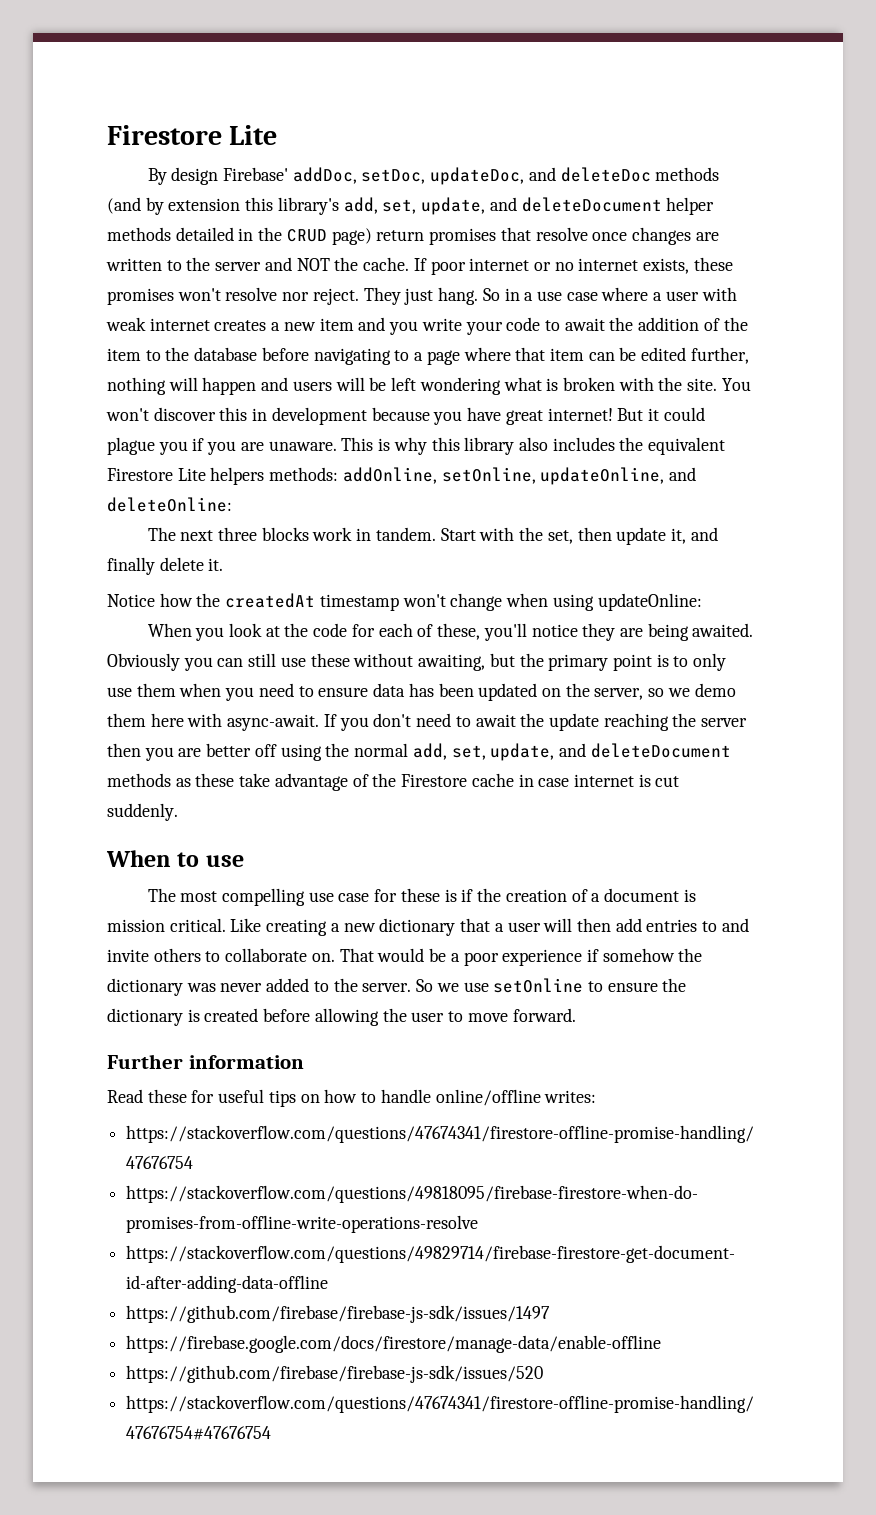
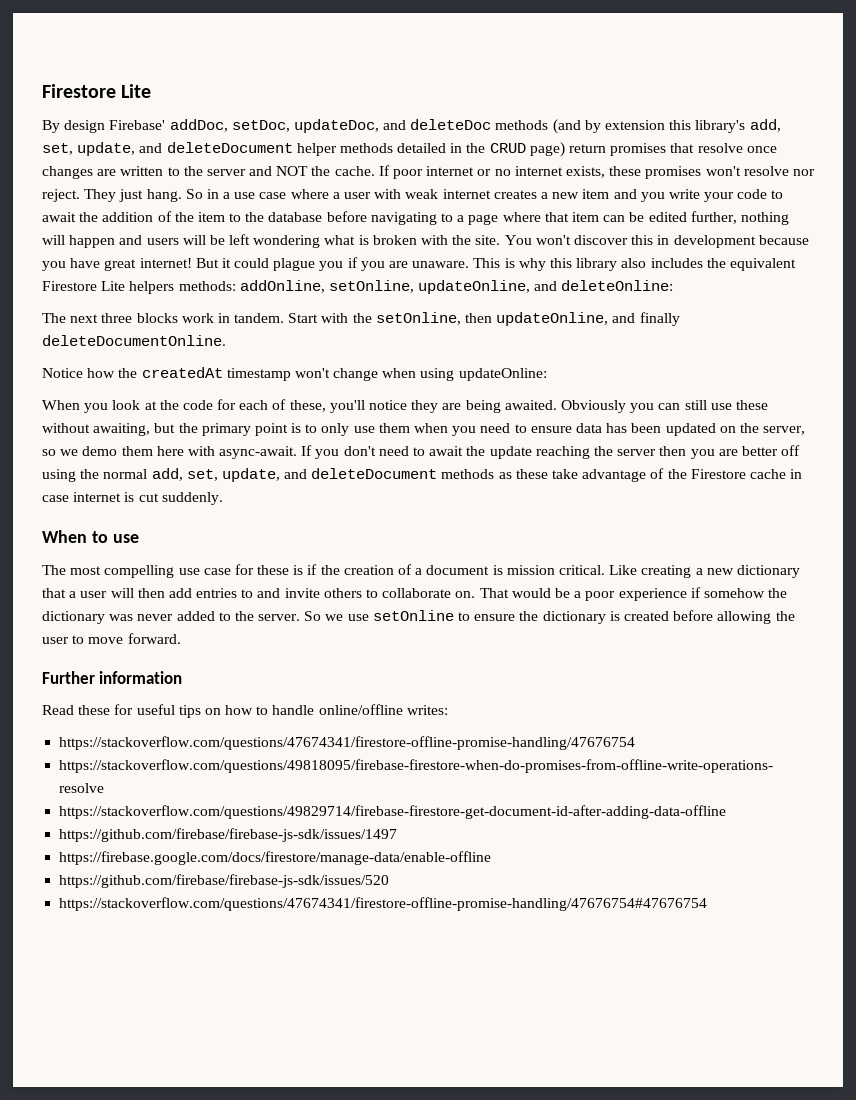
[547,527,718,545] [107,557,224,575] set, then update it, and finally delete it. -> [375,312,680,326] [42,335,226,346] setOnline, then updateOnline, and finally deleteDocumentOnline.

